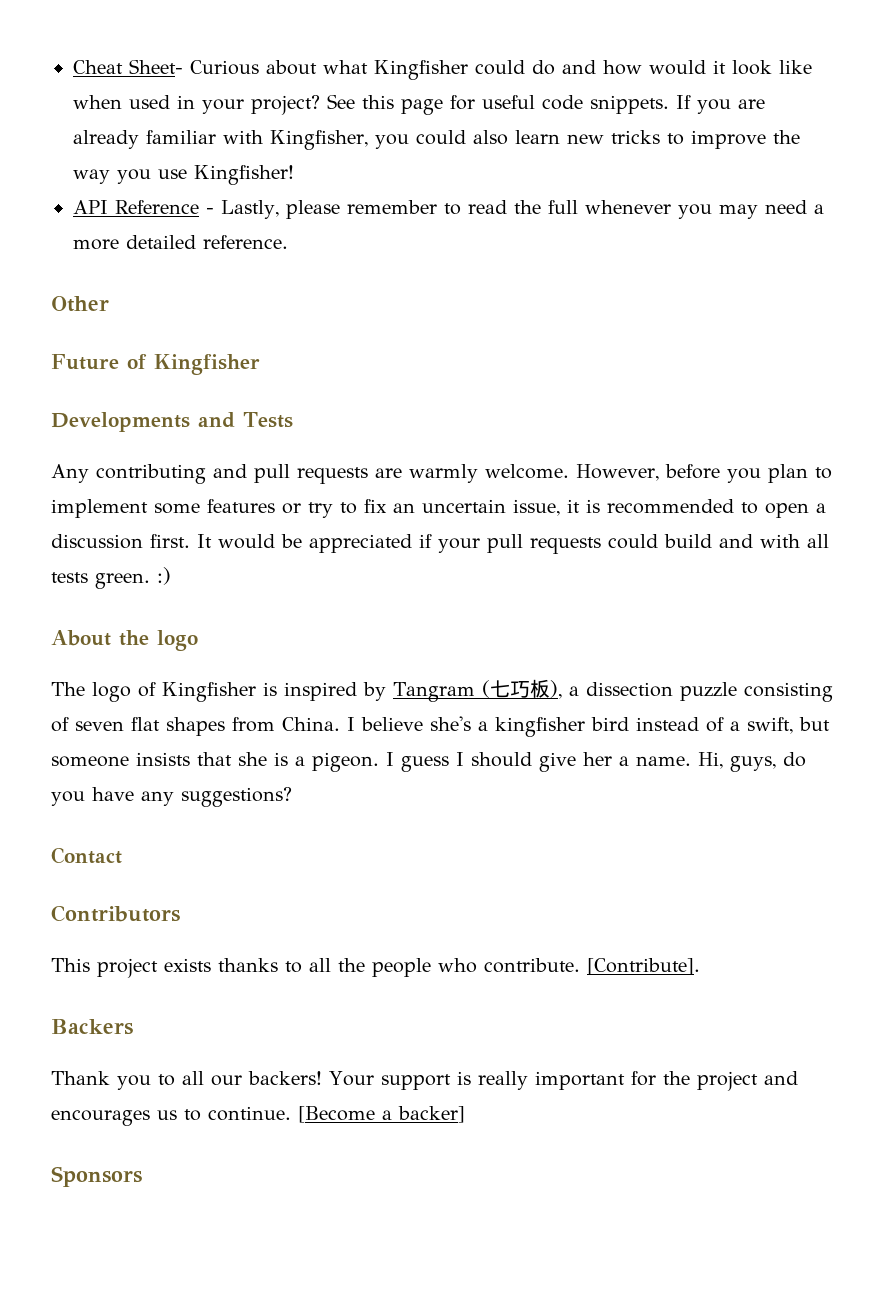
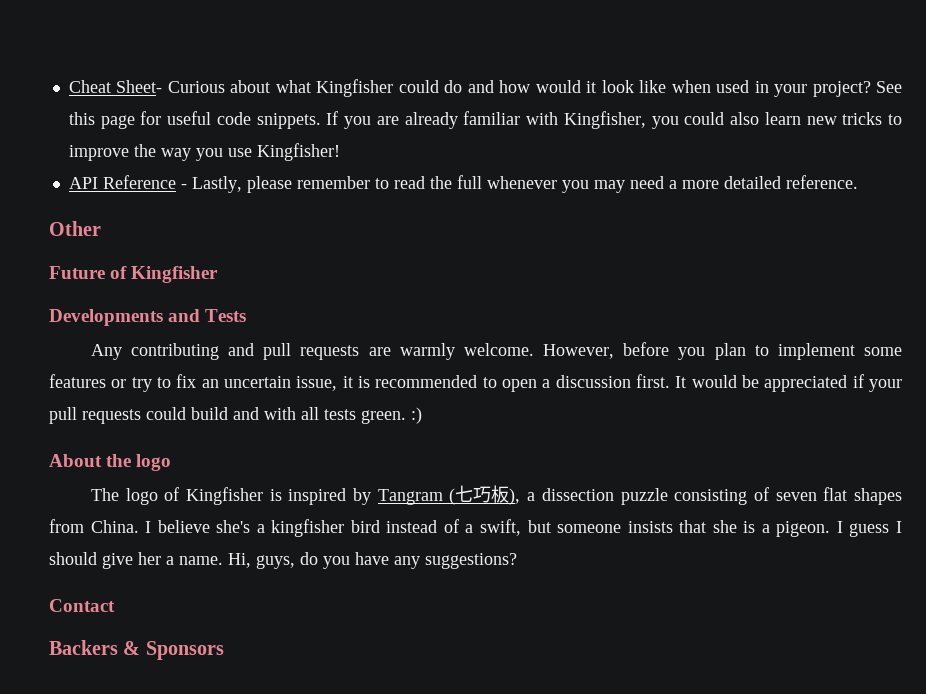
[51,905,180,922] [51,958,700,978] [51,1019,133,1035] [51,1071,798,1091] [51,1106,465,1126] Contributors // This project exists thanks to all the people who contribute. [Contribute]. // Backers // Thank you to all our backers! Your support is really important for the project and encourages us to continue. [Become a backer] // -> [49,640,141,655] Backers &

